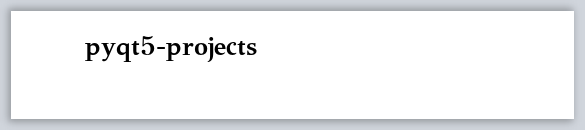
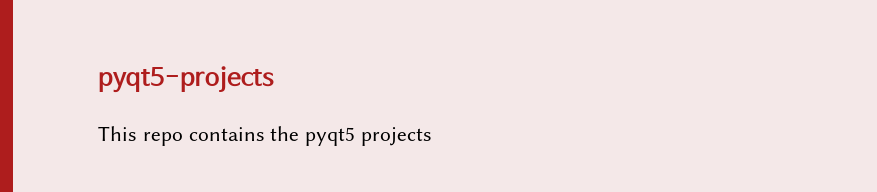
(257, 49) none -> [98,126,433,146] // This repo contains the pyqt5 projects

